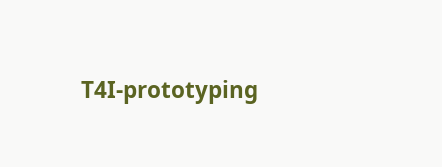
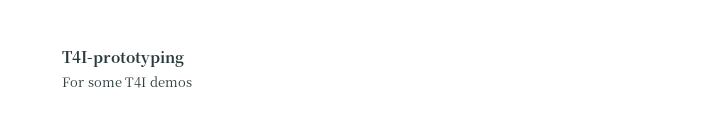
(258, 92) none -> [62,76,192,88] // For some T4I demos

